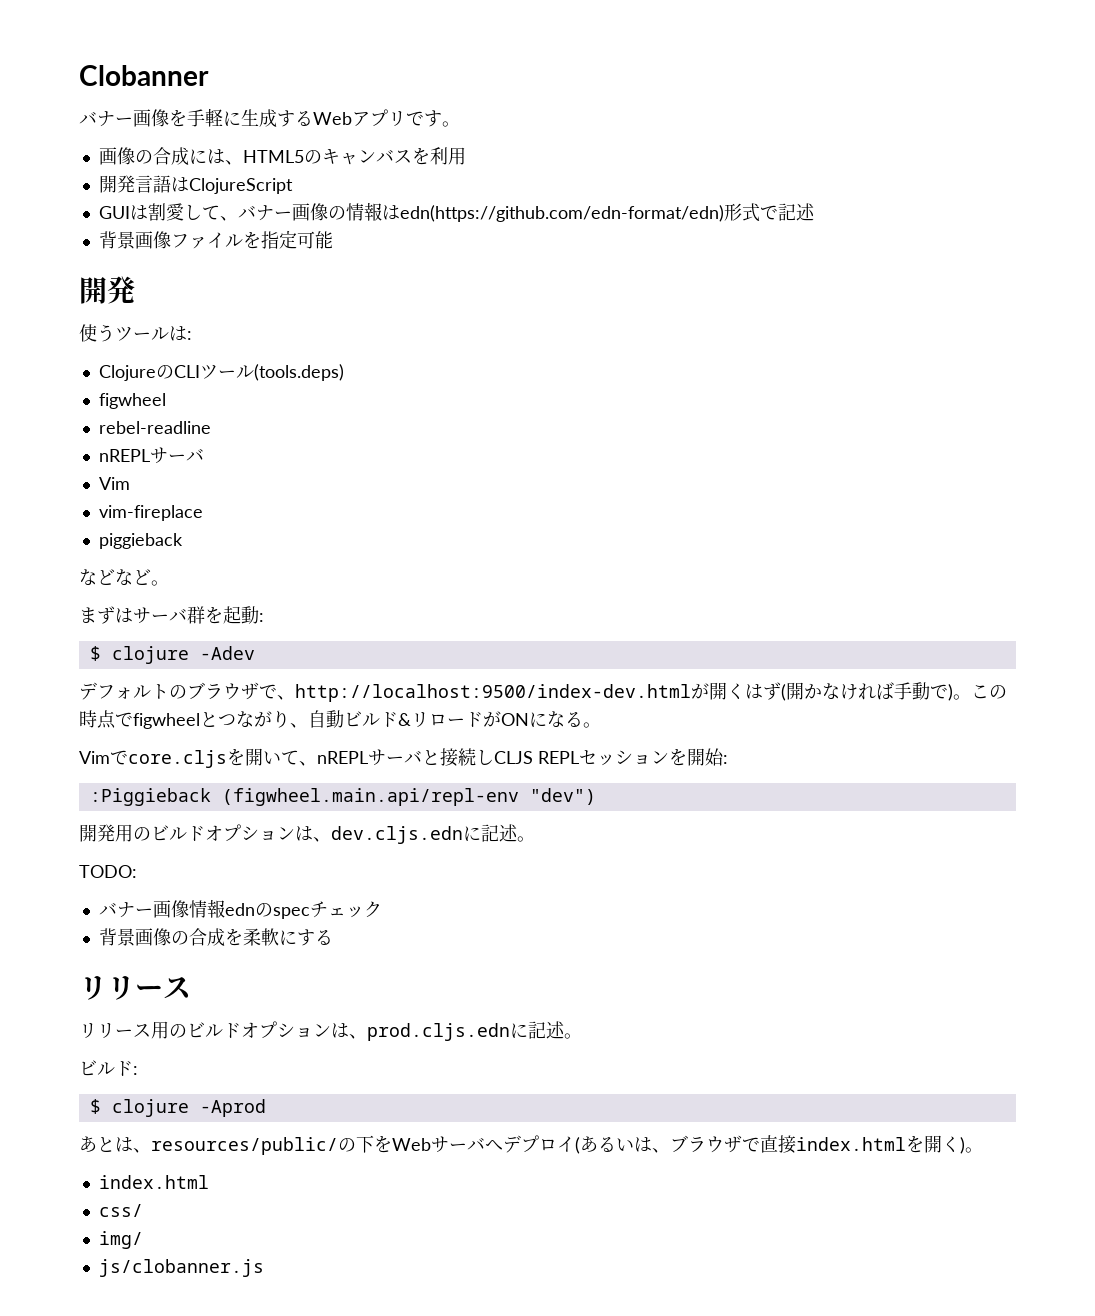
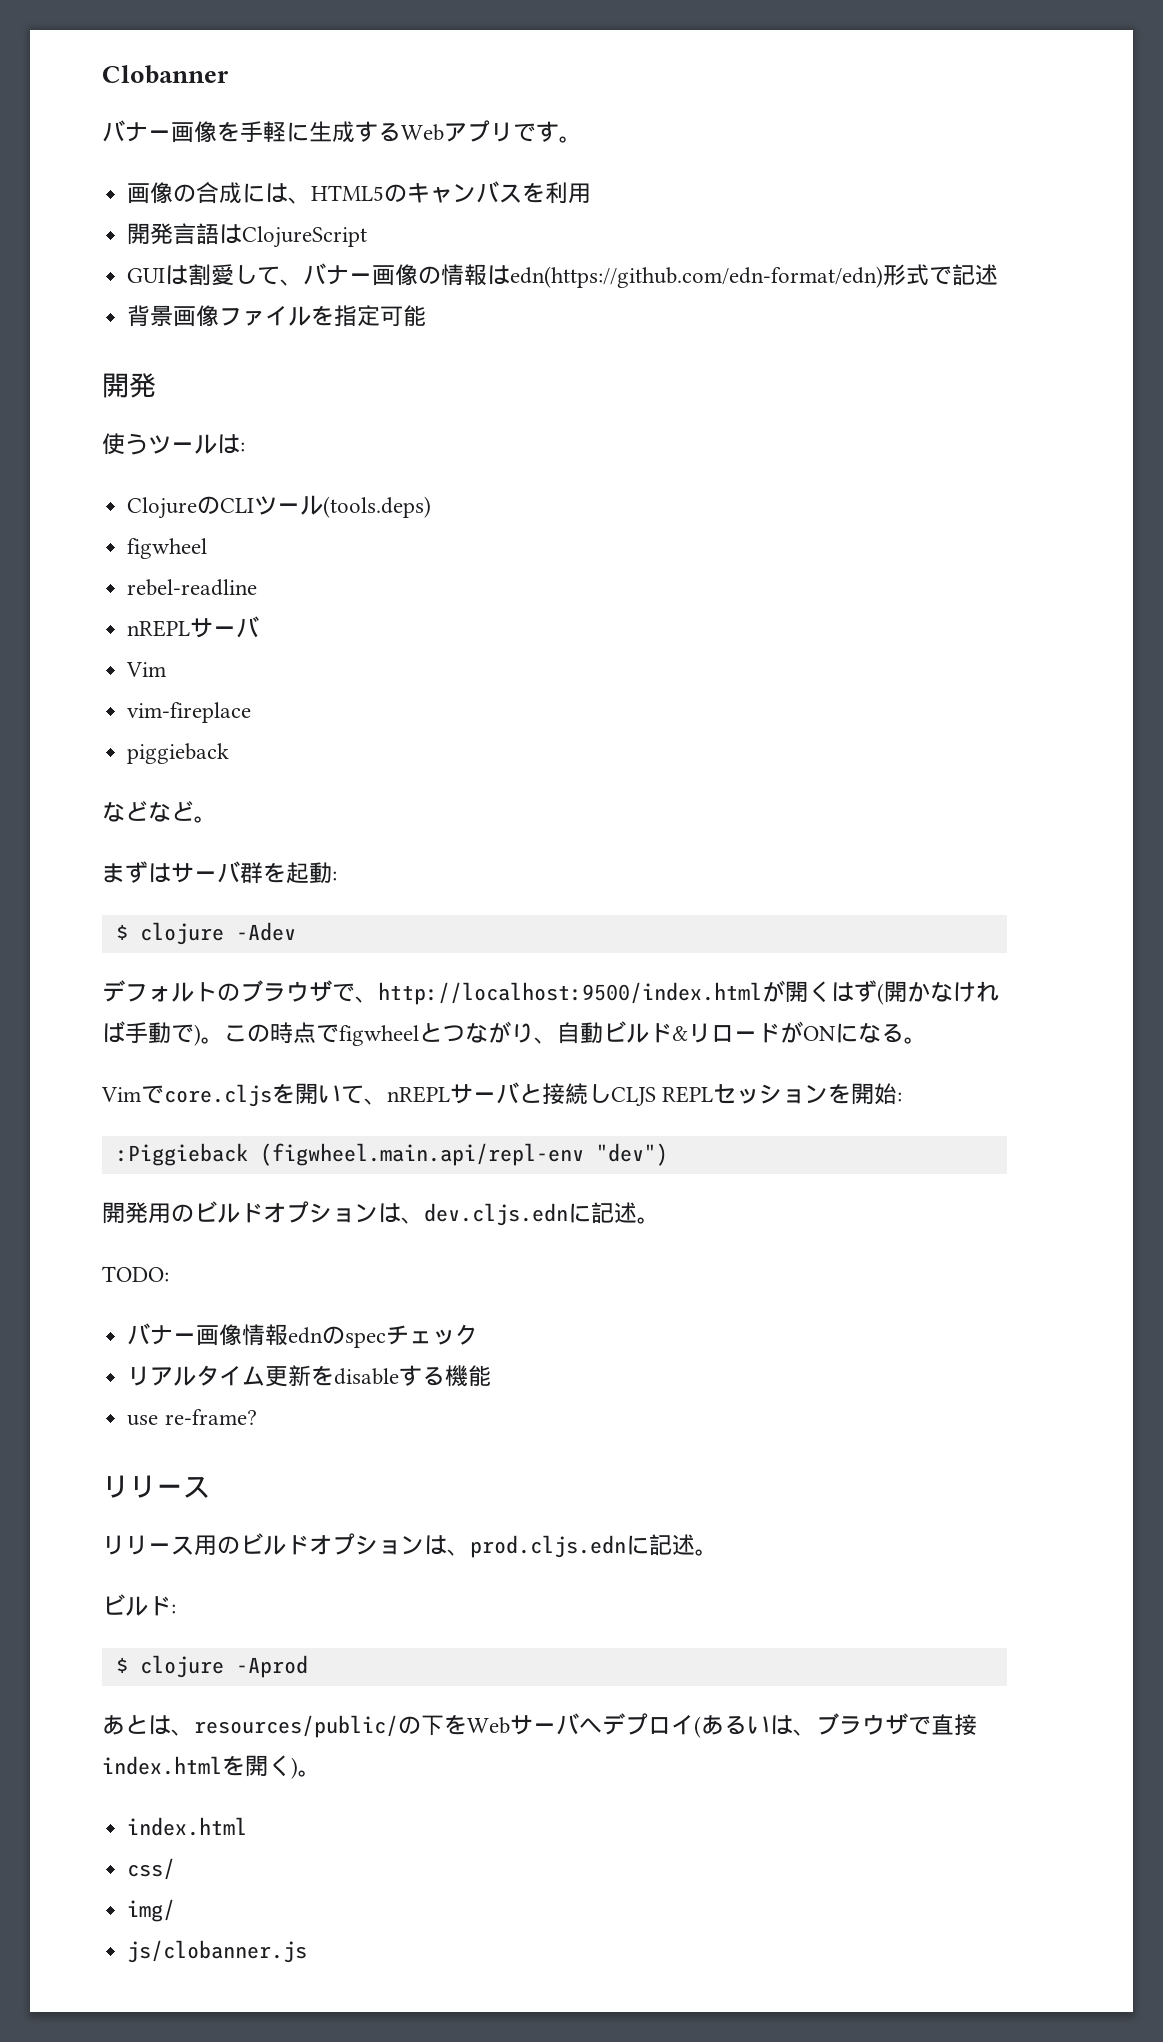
[295,684,691,702] http://localhost:9500/index-dev.html -> [378,982,762,1005] http://localhost:9500/index.html
[98,928,333,946] 背景画像の合成を柔軟にする -> [127,1365,492,1387] [127,1409,257,1426] リアルタイム更新をdisableする機能 // use re-frame?

